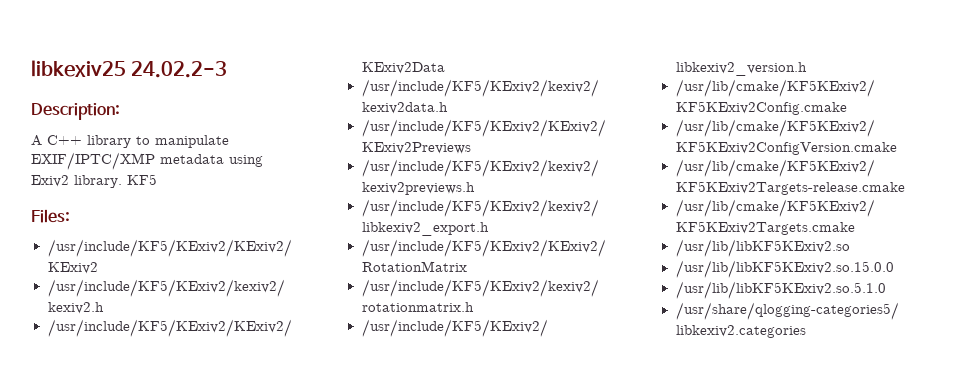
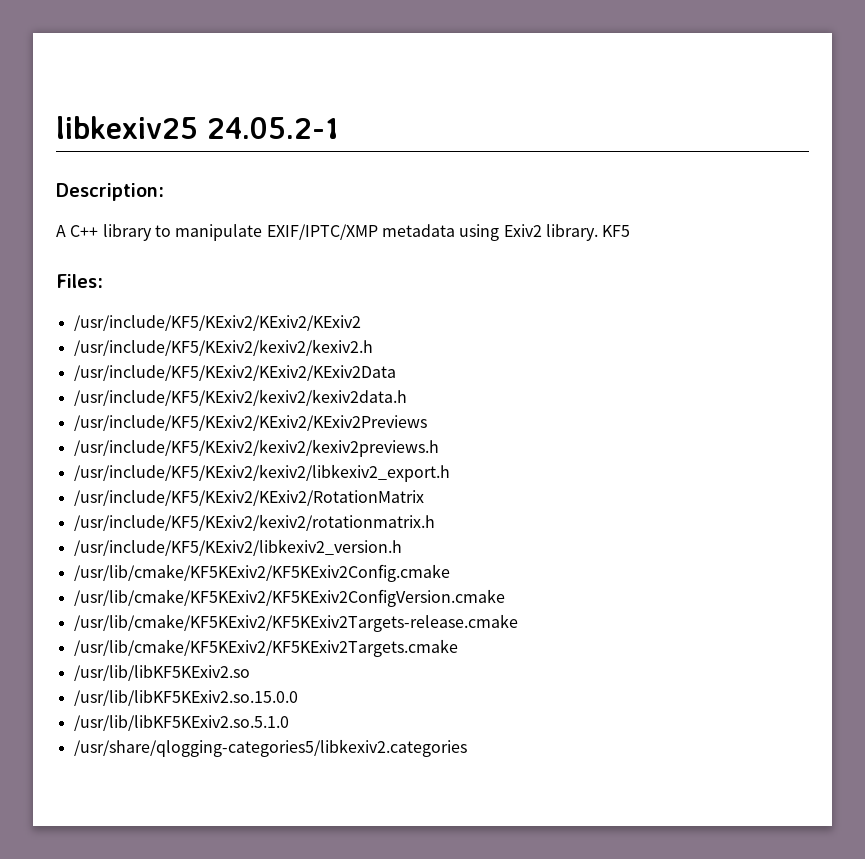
[131,61,228,78] 24.02.2-3 -> [207,117,339,139] 24.05.2-1

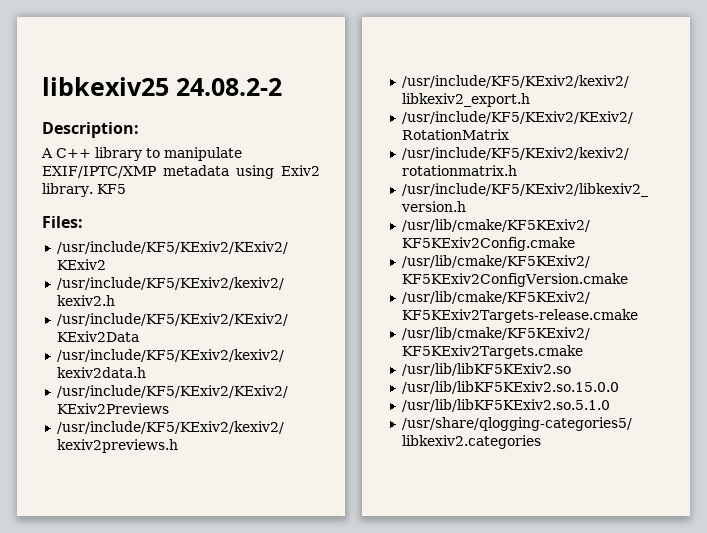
[207,117,339,139] 24.05.2-1 -> [176,78,282,96] 24.08.2-2

